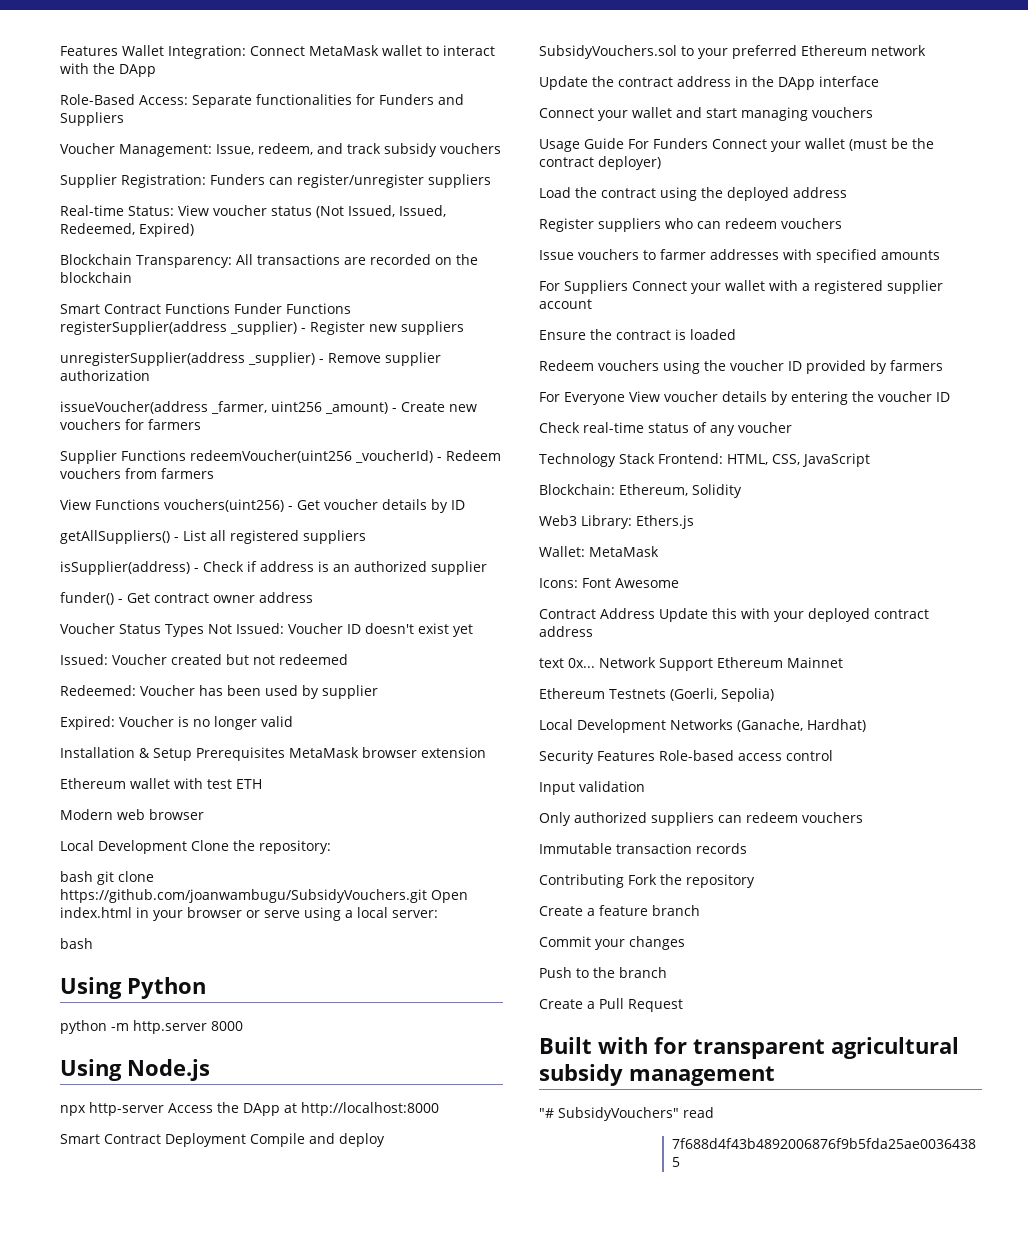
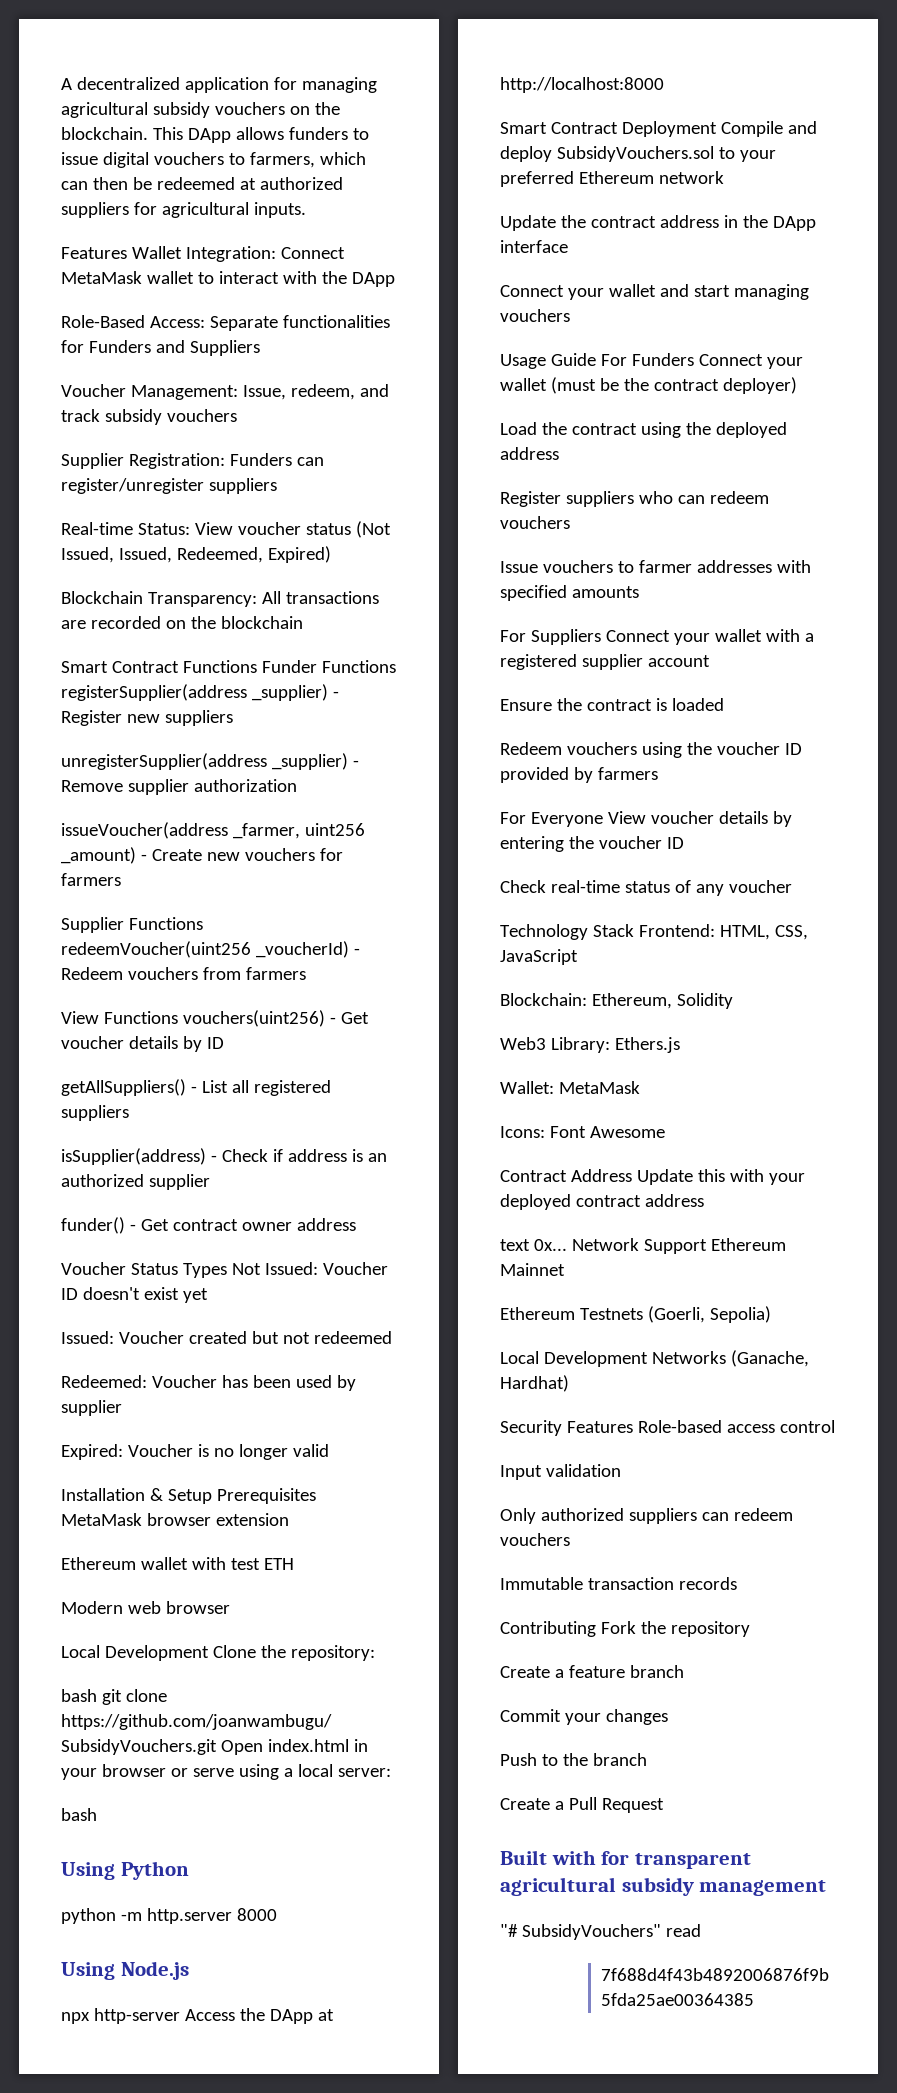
(60, 51) none -> [61,77,377,93] [61,102,340,118] [61,127,369,143] [61,152,366,168] [61,177,343,190] [61,202,306,218] A decentralized application for managing agricultural subsidy vouchers on the blockchain. This DApp allows funders to issue digital vouchers to farmers, which can then be redeemed at authorized suppliers for agricultural inputs. //

